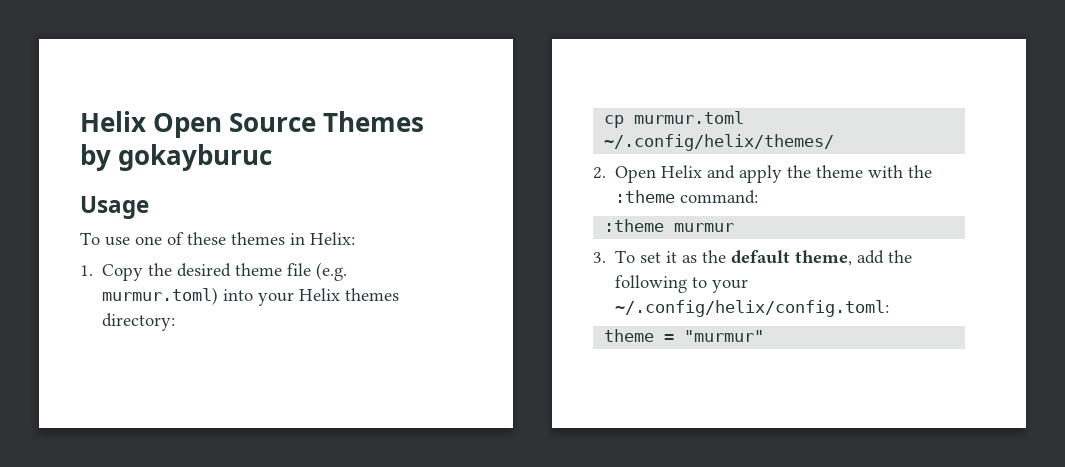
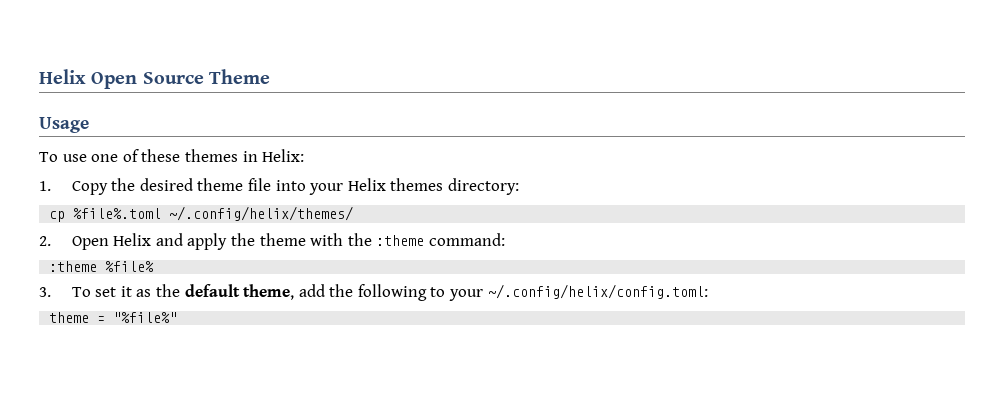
[323,111,425,132] [80,144,273,171] Themes by gokayburuc -> [208,69,270,84] Theme
[316,262,348,281] [102,287,219,305] (e.g. murmur.toml) -> (271, 184) none
[634,111,745,124] murmur.toml -> [73,208,162,219] %file%.toml
[674,223,735,232] murmur -> [105,261,155,272] %file%
[684,330,765,342] "murmur" -> [113,312,178,323] "%file%"

